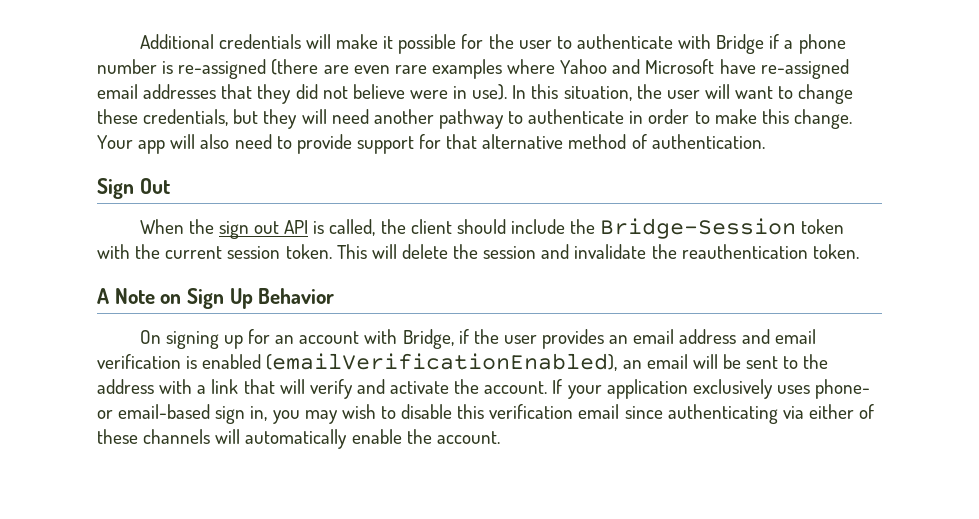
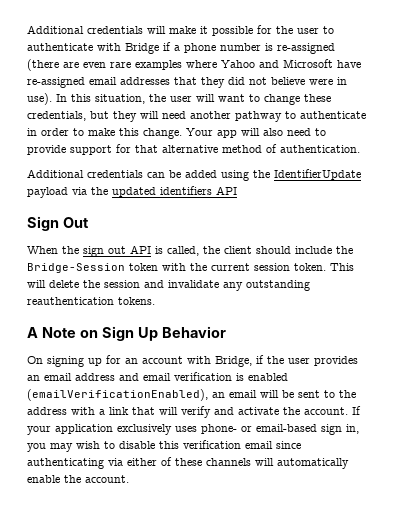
(765, 141) none -> [27,169,361,181] [27,186,237,198] // Additional credentials can be added using the IdentifierUpdate payload via the updated identifiers API
[651,244,859,259] the reauthentication token. -> [223,280,310,291] [27,297,155,305] any outstanding reauthentication tokens.

